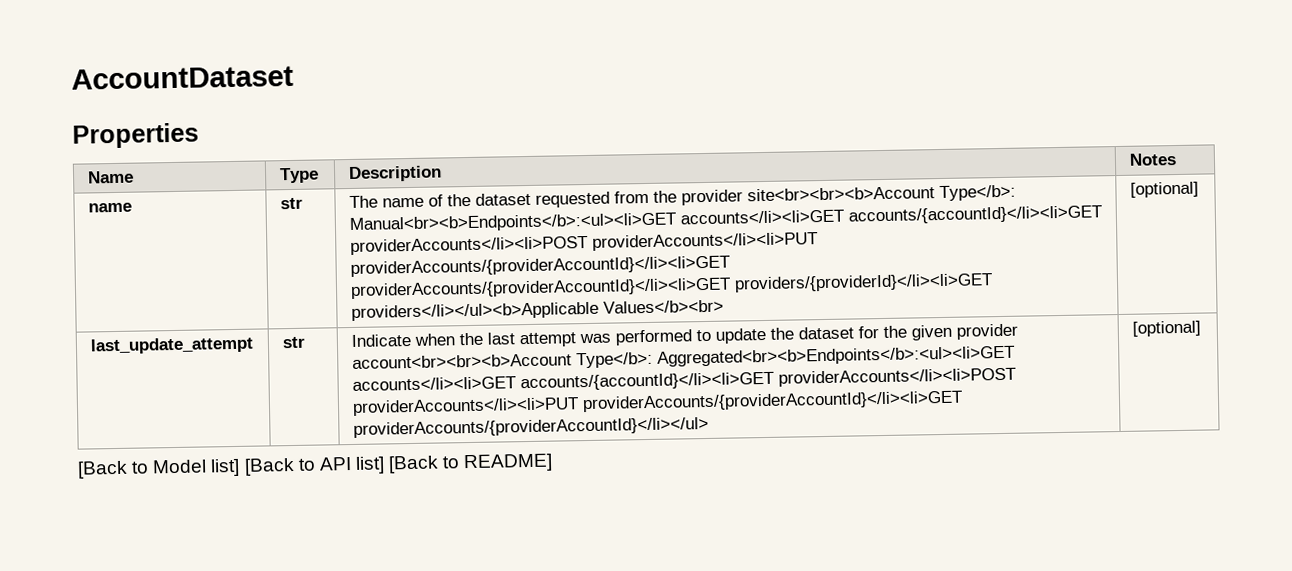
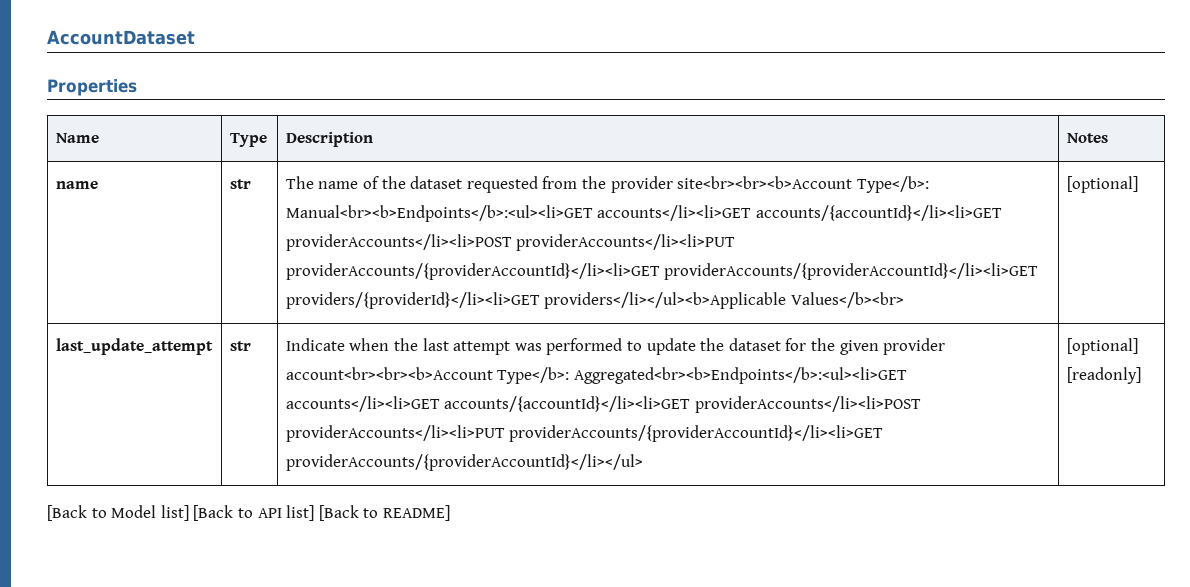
(1201, 328) none -> [1066,367,1141,384] [readonly]

